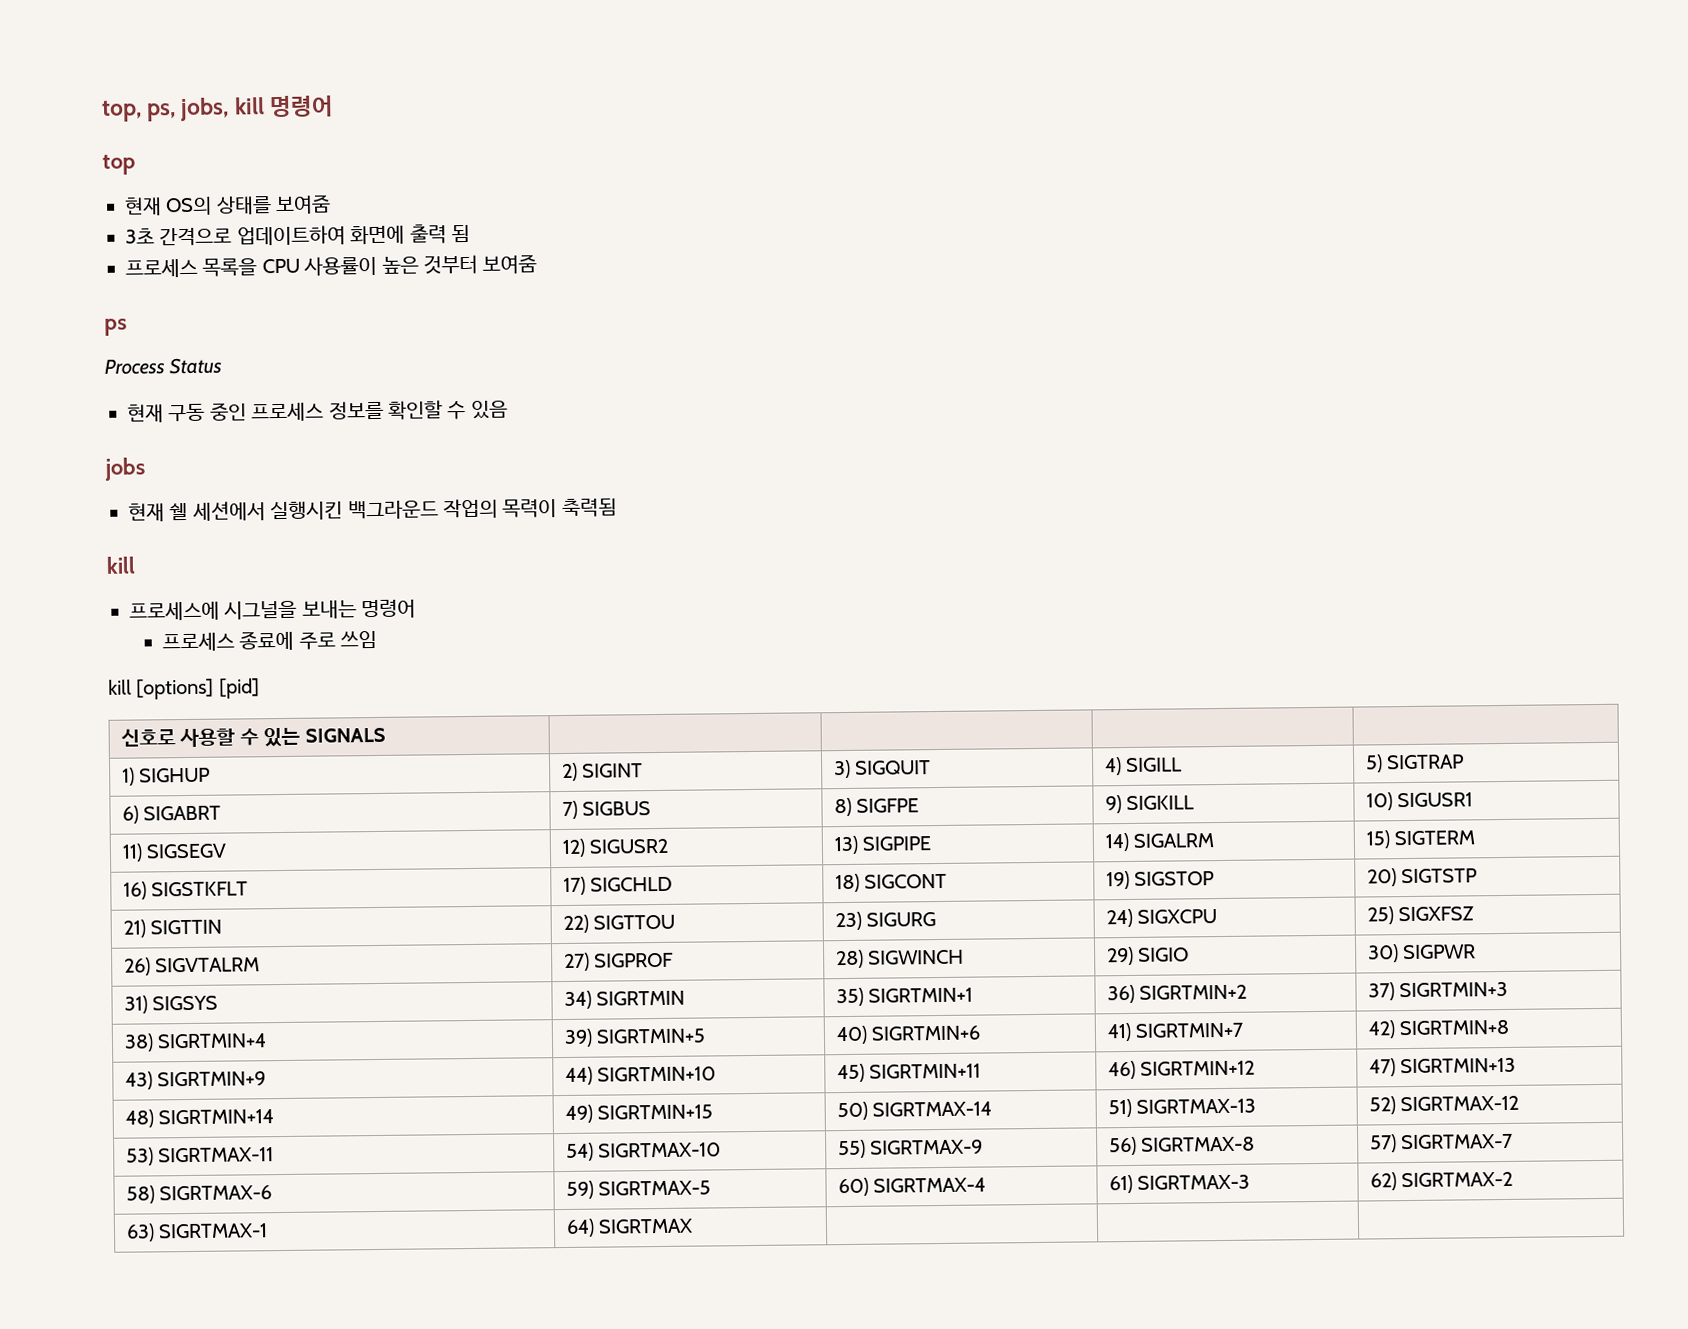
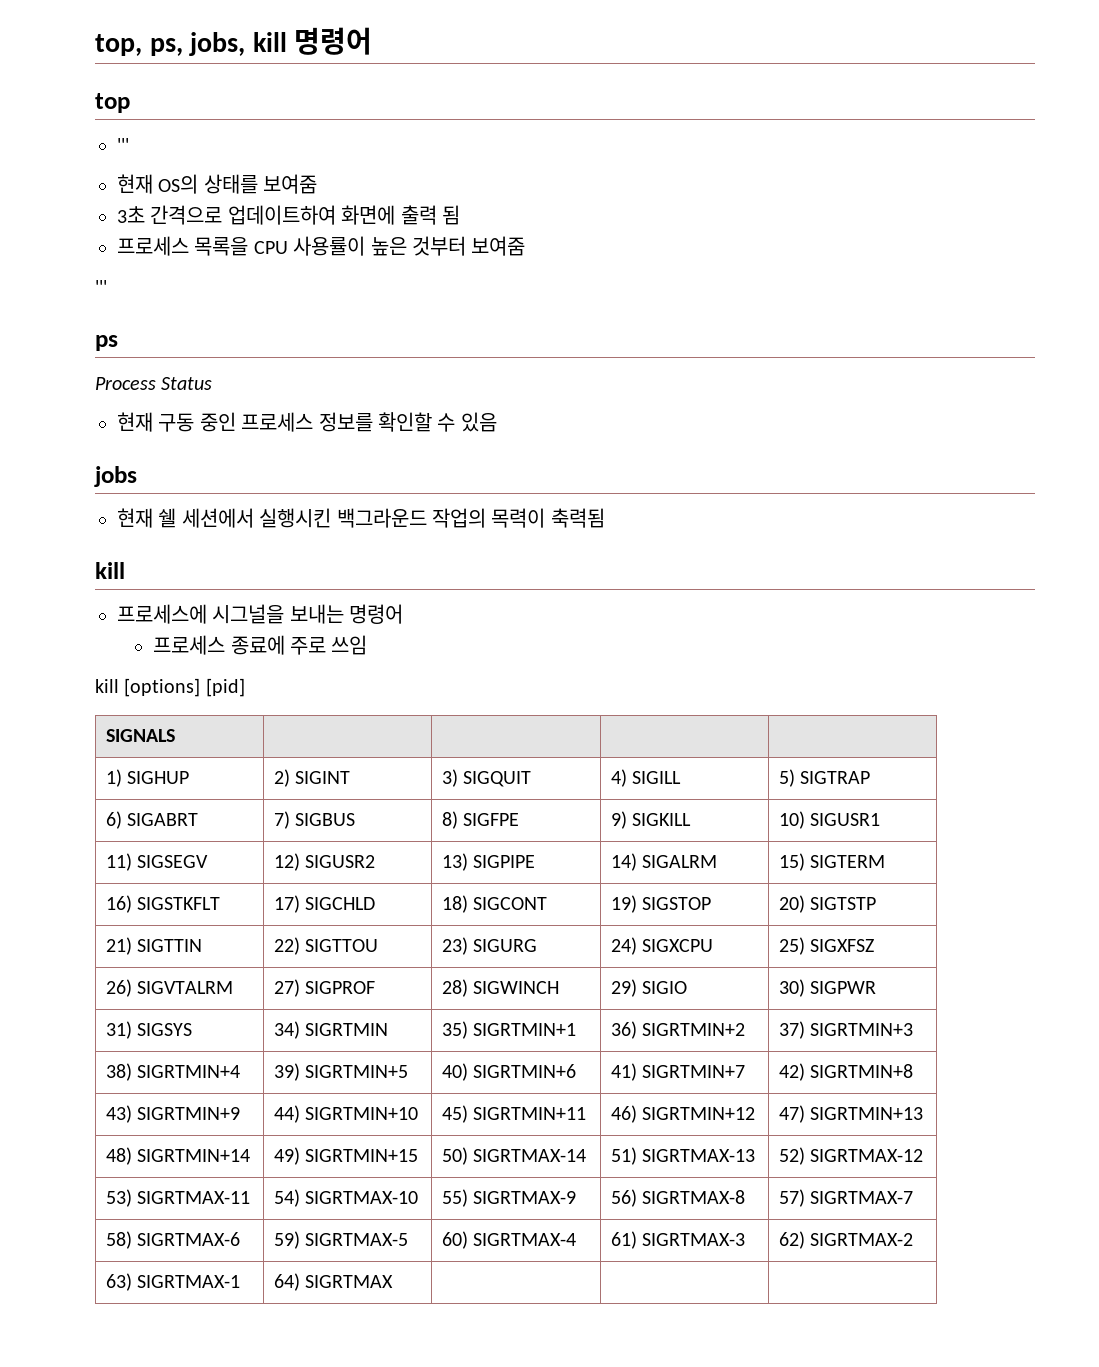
(136, 164) none -> [117,138,129,152] // '''
(538, 264) none -> [95,280,107,294] // '''
[120,727,301,748] 신호로 사용할 수 있는 -> (245, 687) none

